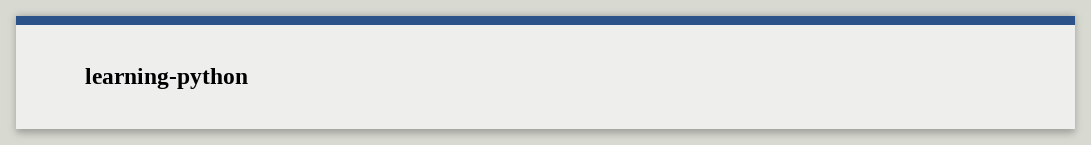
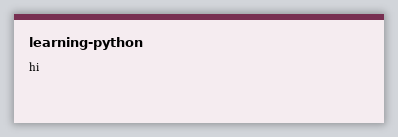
(248, 78) none -> [29,62,40,71] // hi

